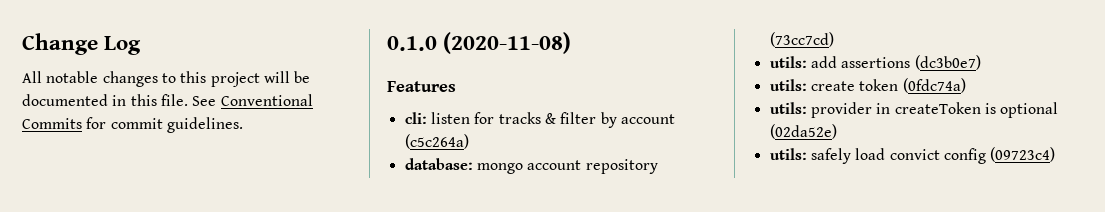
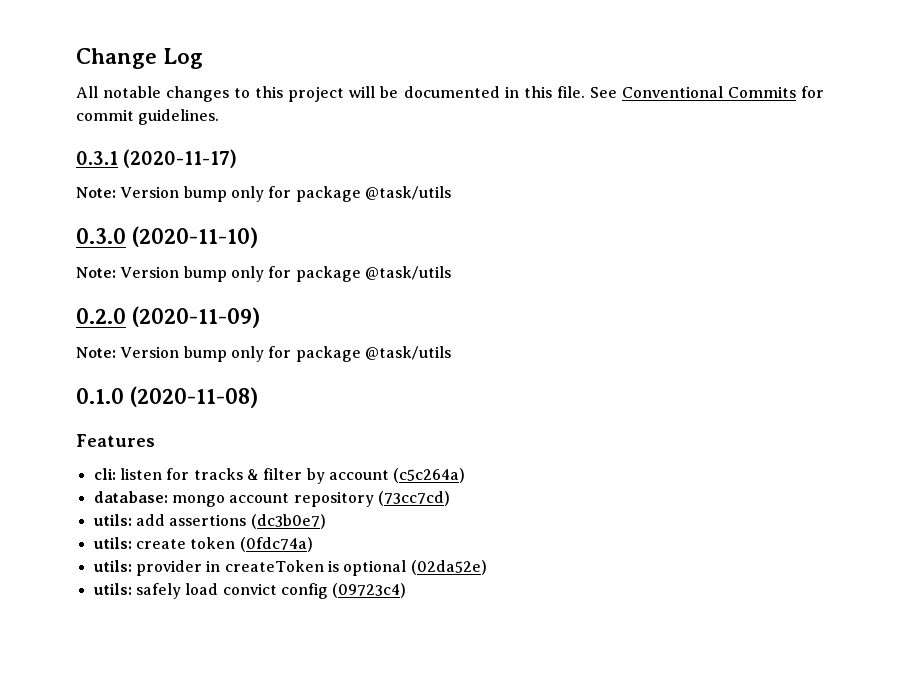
(243, 125) none -> [76,149,238,168] [76,186,451,202] [76,226,259,248] [76,266,451,282] [76,306,261,328] [76,346,451,362] // 0.3.1 (2020-11-17) // Note: Version bump only for package @task/utils // 0.3.0 (2020-11-10) // Note: Version bump only for package @task/utils // 0.2.0 (2020-11-09) // Note: Version bump only for package @task/utils

